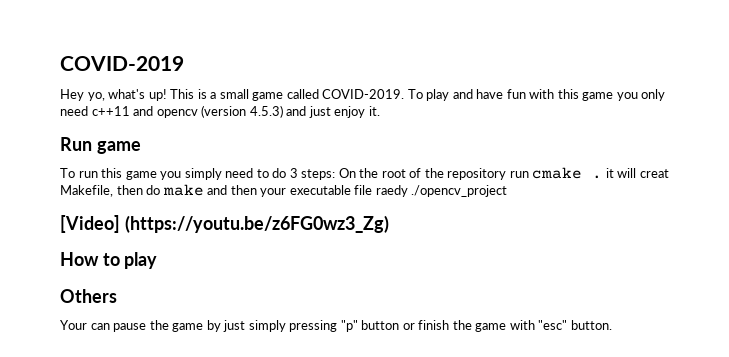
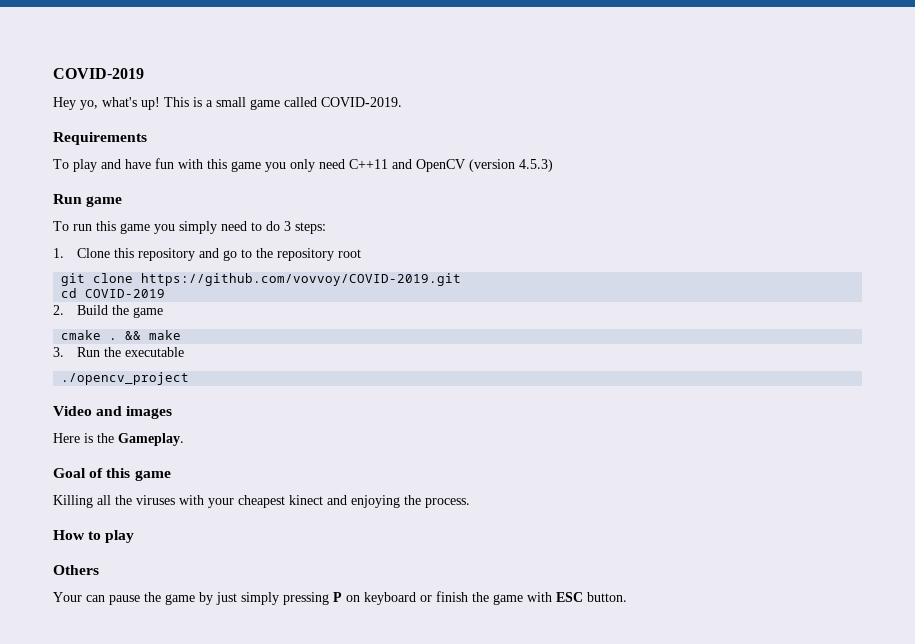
(405, 94) none -> [53,132,147,145] // Requirements //
[91,106,198,118] c++11 and opencv -> [349,159,465,172] C++11 and OpenCV
[286,106,380,118] and just enjoy it. -> (553, 165) none
[338,167,669,180] [60,184,287,197] On the root of the repository run cmake . it will creat Makefile, then do make and then your -> [53,248,361,261] [61,273,462,286] [61,288,166,298] [53,305,163,318] [61,330,182,340] [53,347,121,357] // 1. Clone this repository and go to the repository root // git clone https://github.com/vovvoy/COVID-2019.git // cd COVID-2019 // 2. Build the game // cmake . && make // 3. Run the
[354,185,408,197] file raedy -> (184, 352) //
[60,215,389,233] [Video] (https://youtu.be/z6FG0wz3_Zg) -> [53,406,173,419] [53,433,184,446] [53,468,171,481] [53,495,470,508] Video and images // Here is the Gameplay. // Goal of this game // Killing all the viruses with your cheapest kinect and enjoying the process.
[340,320,400,332] "p" button -> [333,592,416,605] P on keyboard
[538,320,568,330] "esc" -> [556,592,583,602] ESC

